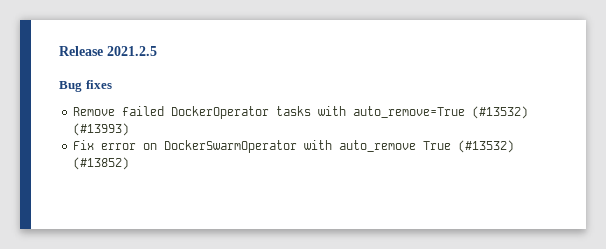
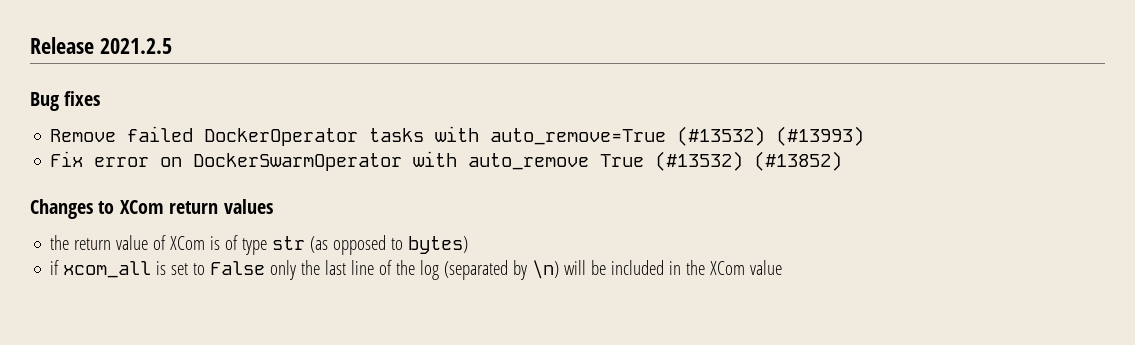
(129, 163) none -> [30,199,273,219] [50,235,469,255] [50,260,783,280] // Changes to XCom return values // the return value of XCom is of type str (as opposed to bytes) // if xcom_all is set to False only the last line of the log (separated by \n) will be included in the XCom value

